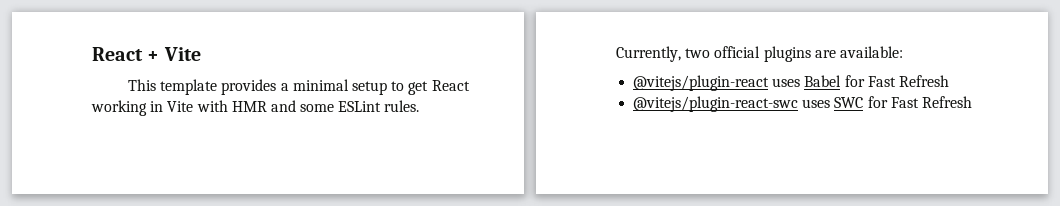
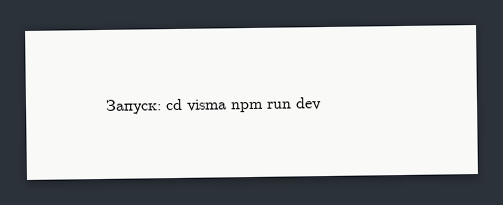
[92,47,201,61] [128,79,470,95] [91,100,420,116] [616,46,903,62] [633,75,949,91] [633,96,972,112] React + Vite // This template provides a minimal setup to get React working in Vite with HMR and some ESLint rules. // Currently, two official plugins are available: // @vitejs/plugin-react uses Babel for Fast Refresh // @vitejs/plugin-react-swc uses SWC for Fast Refresh -> [105,97,322,115] Запуск: cd visma npm run dev

